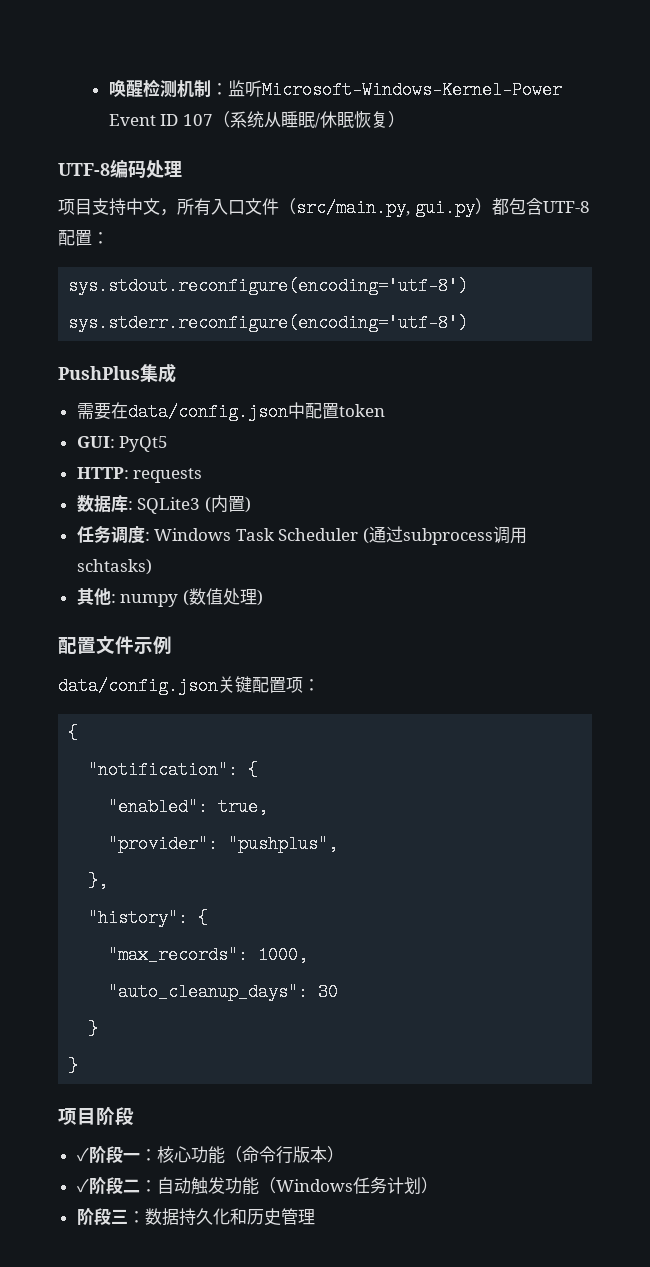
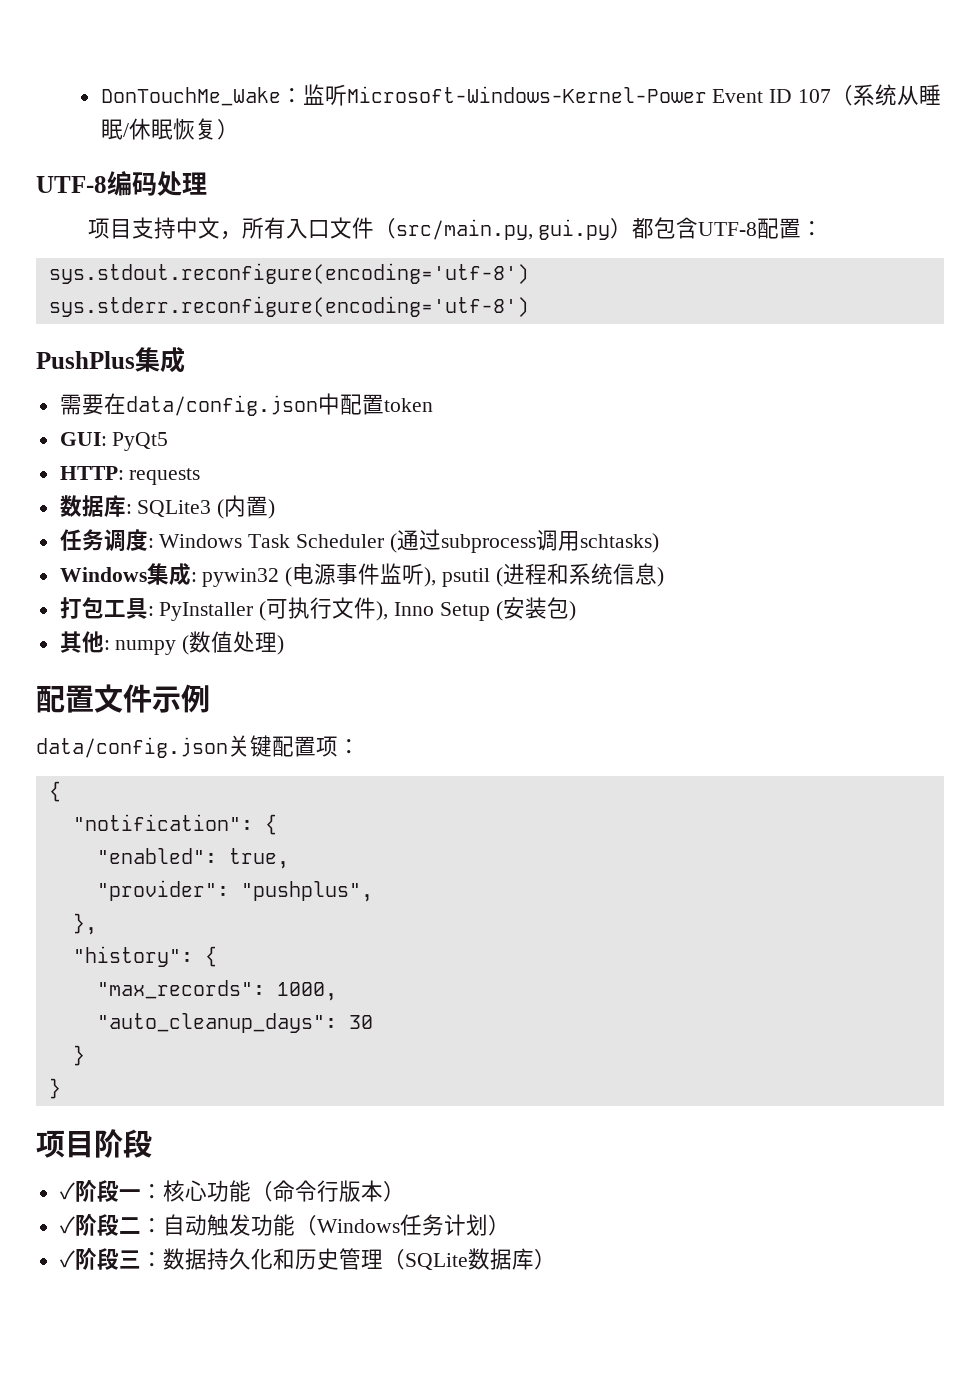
[108,79,211,98] 唤醒检测机制 -> [100,87,281,106] DonTouchMe_Wake
(152, 567) none -> [59,563,664,587] [59,597,576,621] // Windows集成: pywin32 (电源事件监听), psutil (进程和系统信息) // 打包工具: PyInstaller (可执行文件), Inno Setup (安装包)
(438, 1185) none -> [59,1250,75,1268] ✓
(315, 1217) none -> [382,1248,556,1270] （SQLite数据库）

